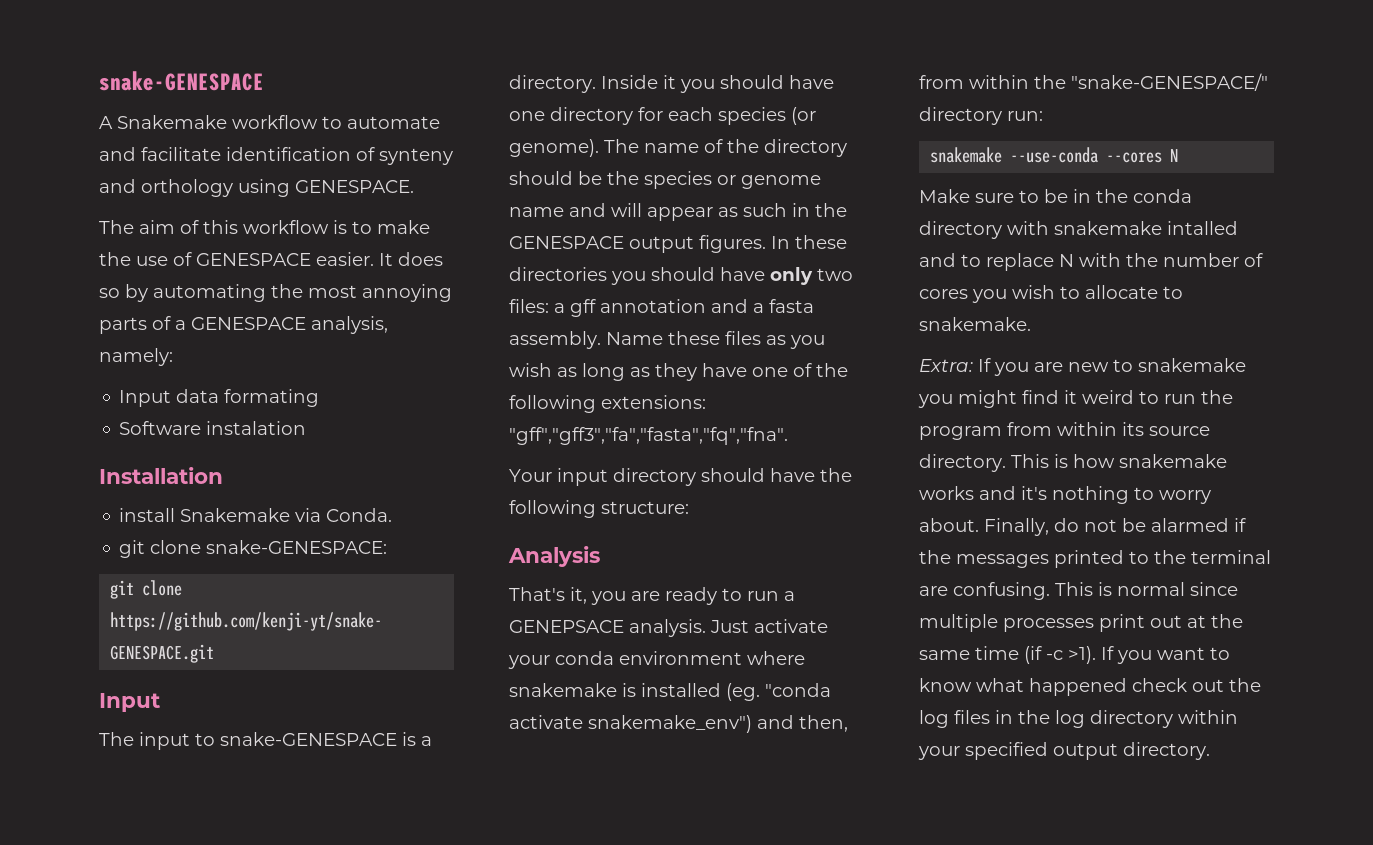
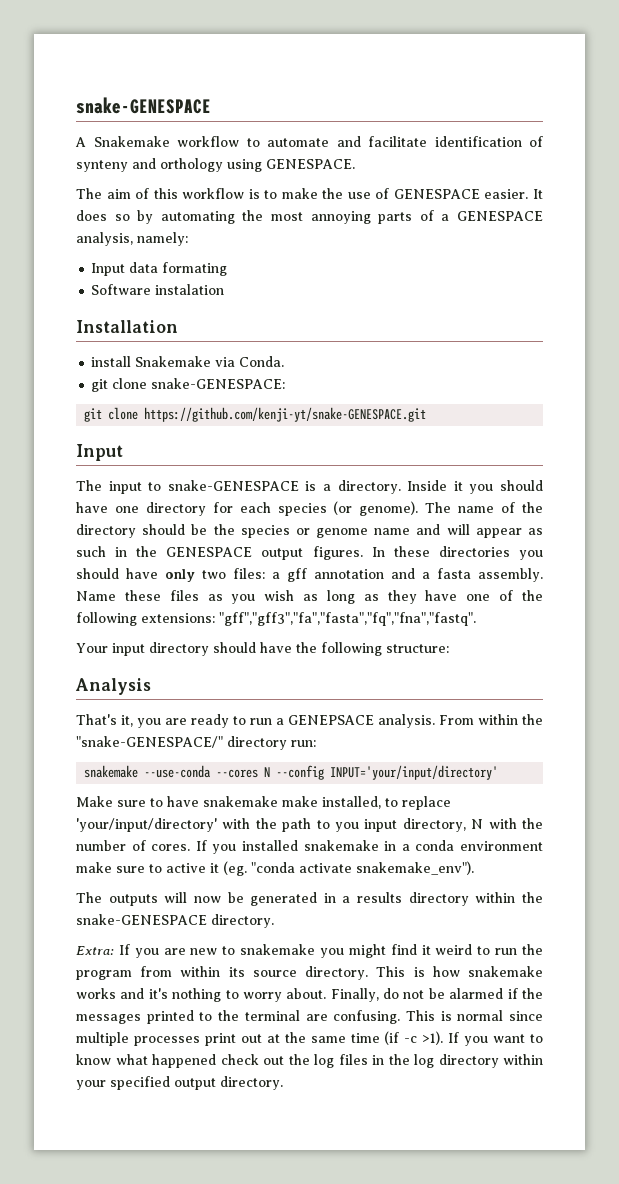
[509,427,788,445] "gff","gff3","fa","fasta","fq","fna". -> [219,612,476,626] "gff","gff3","fa","fasta","fq","fna","fastq".
[710,619,828,633] [508,651,805,669] [509,683,831,701] [509,715,848,733] [919,75,964,89] Just activate your conda environment where snakemake is installed (eg. "conda activate snakemake_env") and then, from -> [439,715,474,725] From
(1179, 155) none -> [276,765,499,780] --config INPUT='your/input/directory'
[1044,189,1192,203] [919,221,1238,239] [919,253,1054,271] be in the conda directory with snakemake intalled and to replace -> [167,796,451,810] [76,818,466,832] have snakemake make installed, to replace 'your/input/directory' with the path to you input directory,
[919,285,1183,303] [919,317,1031,331] cores you wish to allocate to snakemake. -> [151,840,543,854] [76,861,474,876] [76,892,543,906] [76,914,274,928] cores. If you installed snakemake in a conda environment make sure to active it (eg. "conda activate snakemake_env"). // The outputs will now be generated in a results directory within the snake-GENESPACE directory.

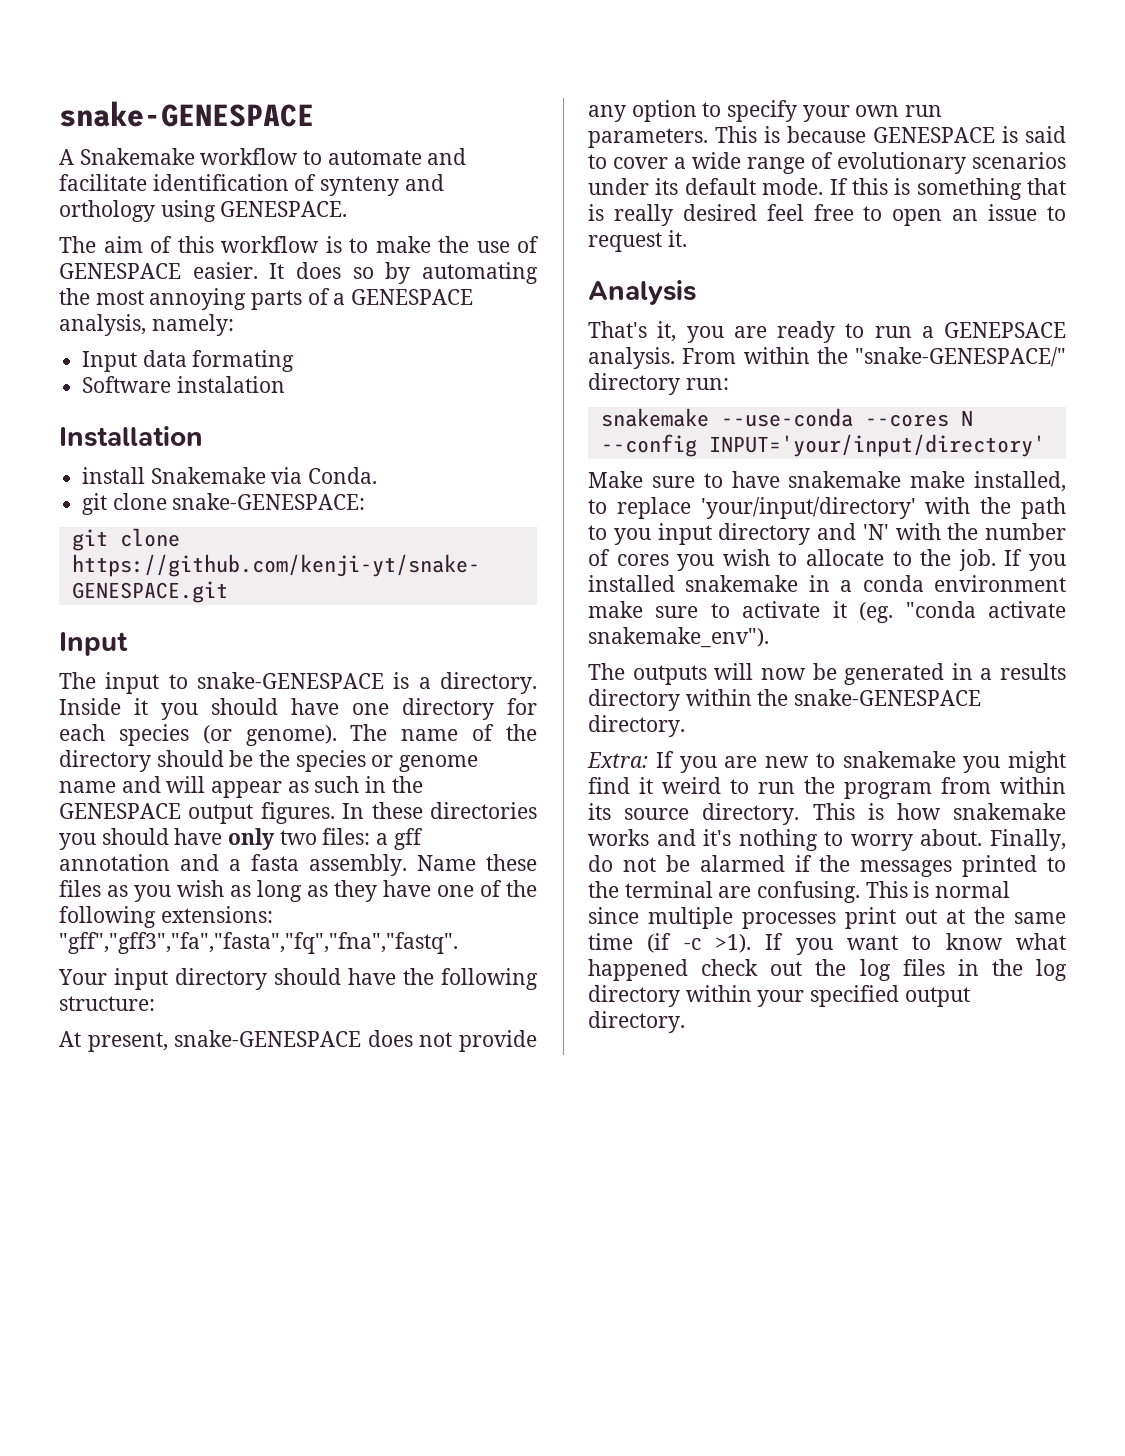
(449, 648) none -> [59,1030,537,1052] [588,100,943,122] [588,126,1066,148] [588,152,1066,174] [588,178,1066,200] [588,204,1066,226] [588,230,687,252] // At present, snake-GENESPACE does not provide any option to specify your own run parameters. This is because GENESPACE is said to cover a wide range of evolutionary scenarios under its default mode. If this is something that is really desired feel free to open an issue to request it.
[402,818,484,832] directory, N -> [718,523,889,545] directory and 'N'
[151,844,191,851] cores. -> [616,549,996,571] cores you wish to allocate to the job.
[166,863,206,873] active -> [742,601,821,618] activate

